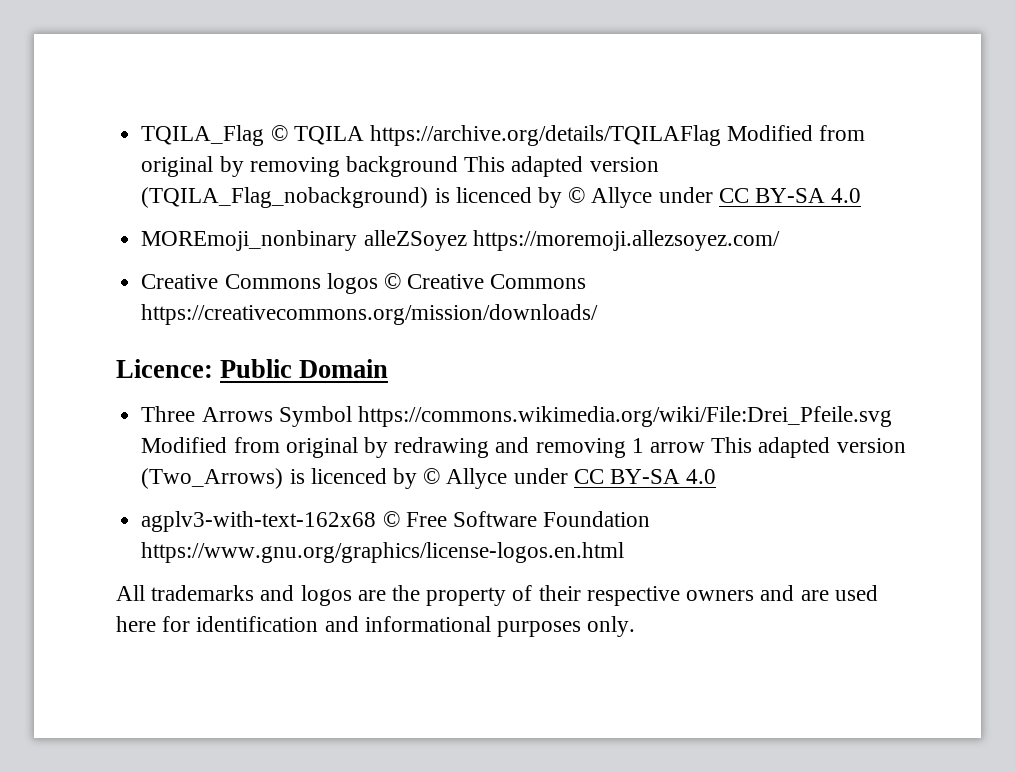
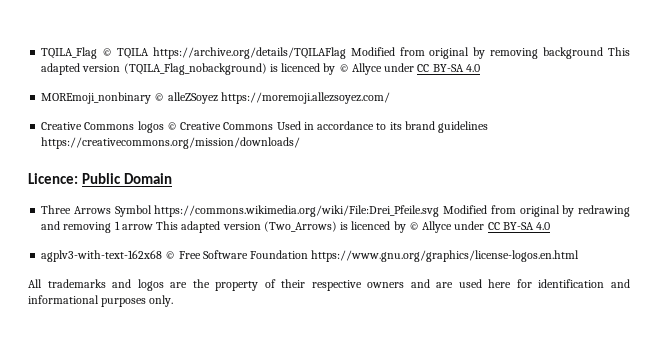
(358, 240) none -> [154,93,165,101] ©
(587, 281) none -> [276,121,489,133] Used in accordance to its brand guidelines

